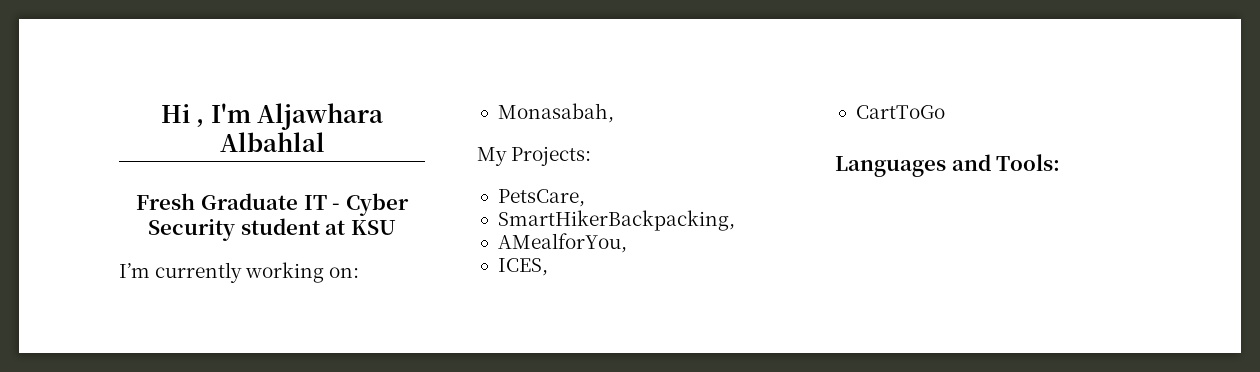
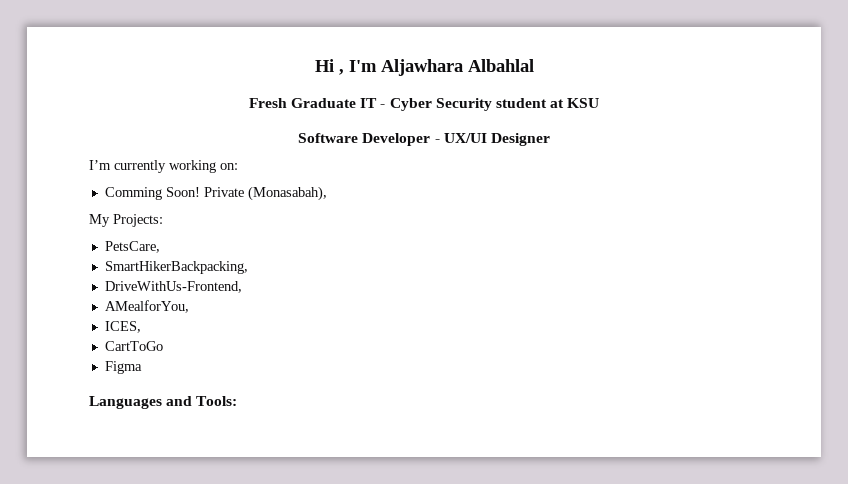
(396, 227) none -> [298,133,550,146] // Software Developer - UX/UI Designer
[497,103,614,123] Monasabah, -> [104,186,327,201] Comming Soon! Private (Monasabah),
(735, 220) none -> [104,281,242,293] // DriveWithUs-Frontend,
(945, 112) none -> [104,361,142,374] // Figma

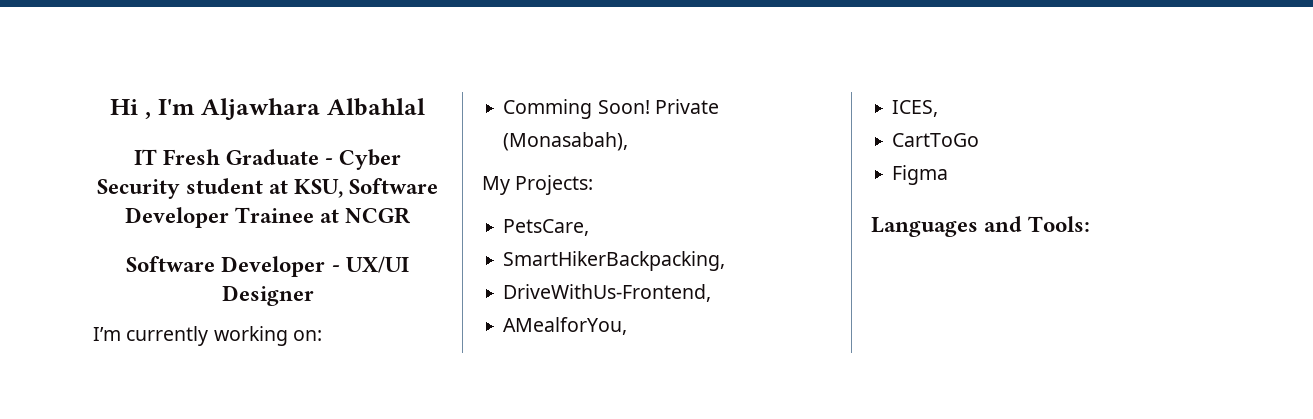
(534, 65) none -> [133,149,157,165] IT
[360,98,378,108] IT -> (319, 157) none
[567,98,600,108] KSU -> [294,178,439,198] [124,207,411,228] KSU, Software Developer Trainee at NCGR

